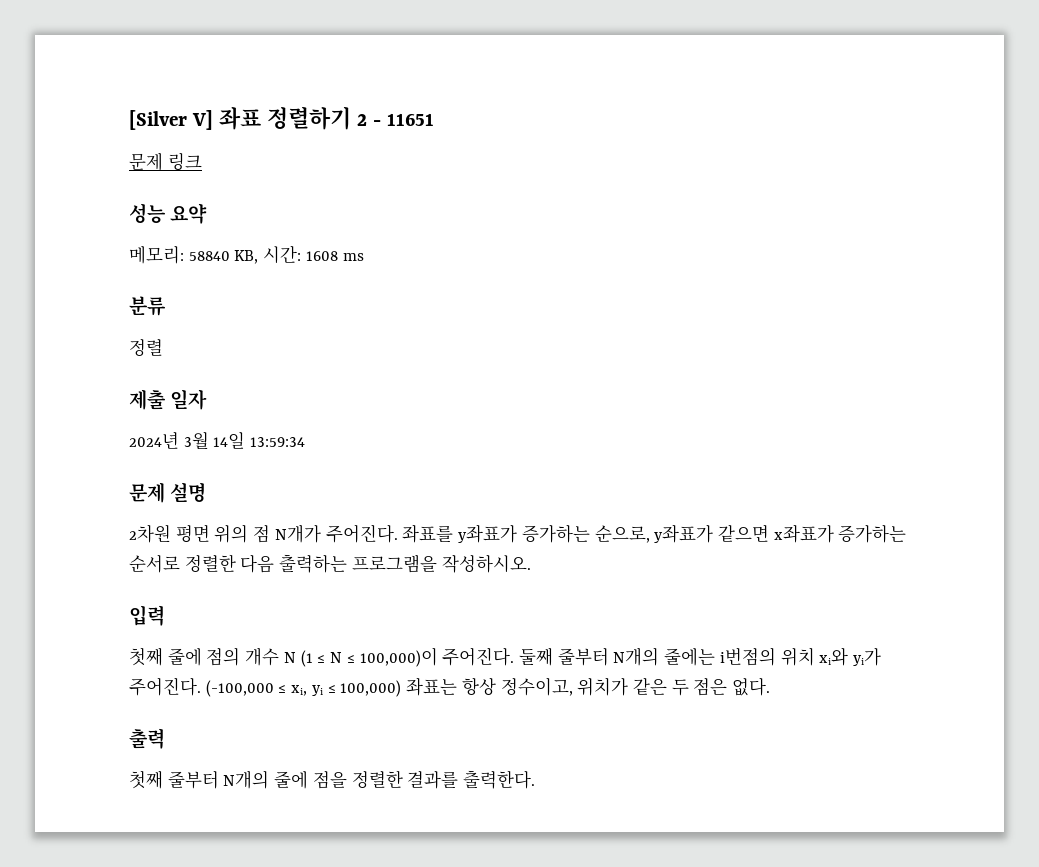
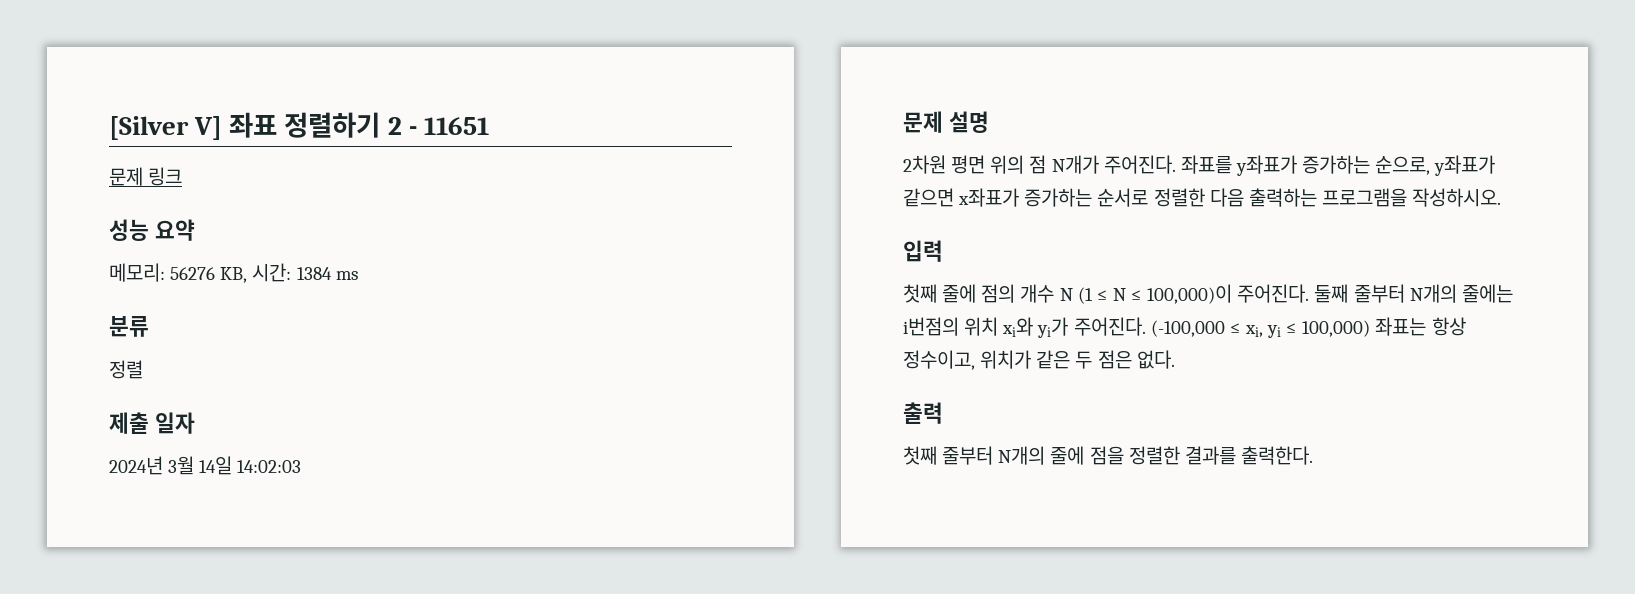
[188,251,230,261] 58840 -> [170,267,216,280] 56276
[305,251,338,261] 1608 -> [296,267,332,280] 1384
[250,437,306,447] 13:59:34 -> [237,460,302,473] 14:02:03

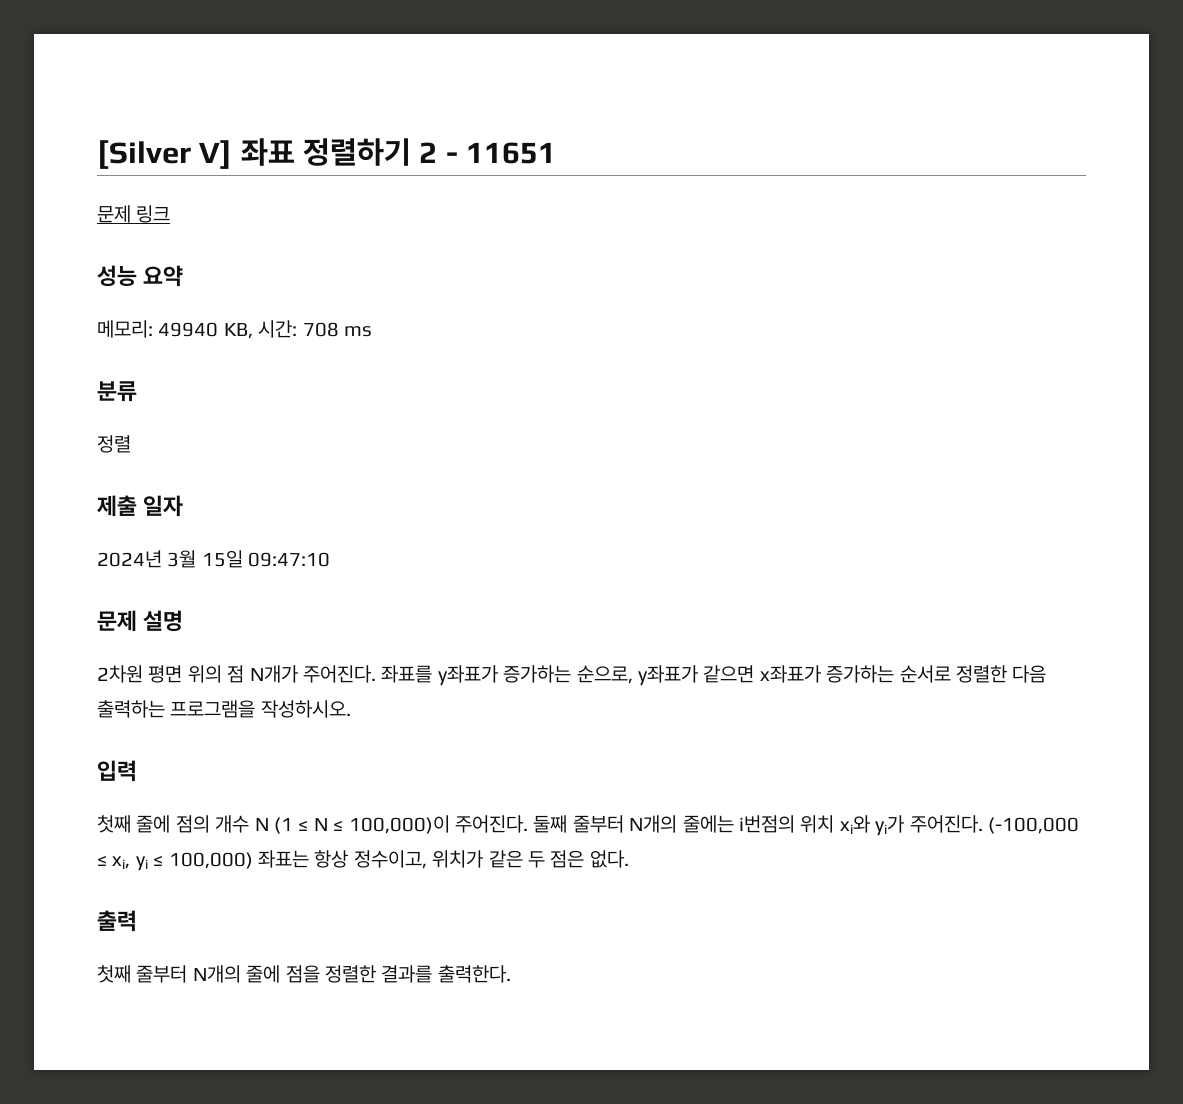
[170,267,216,280] 56276 -> [158,322,219,337] 49940
[296,267,332,280] 1384 -> [302,322,339,337] 708
[199,456,302,475] 14일 14:02:03 -> [201,550,331,568] 15일 09:47:10

